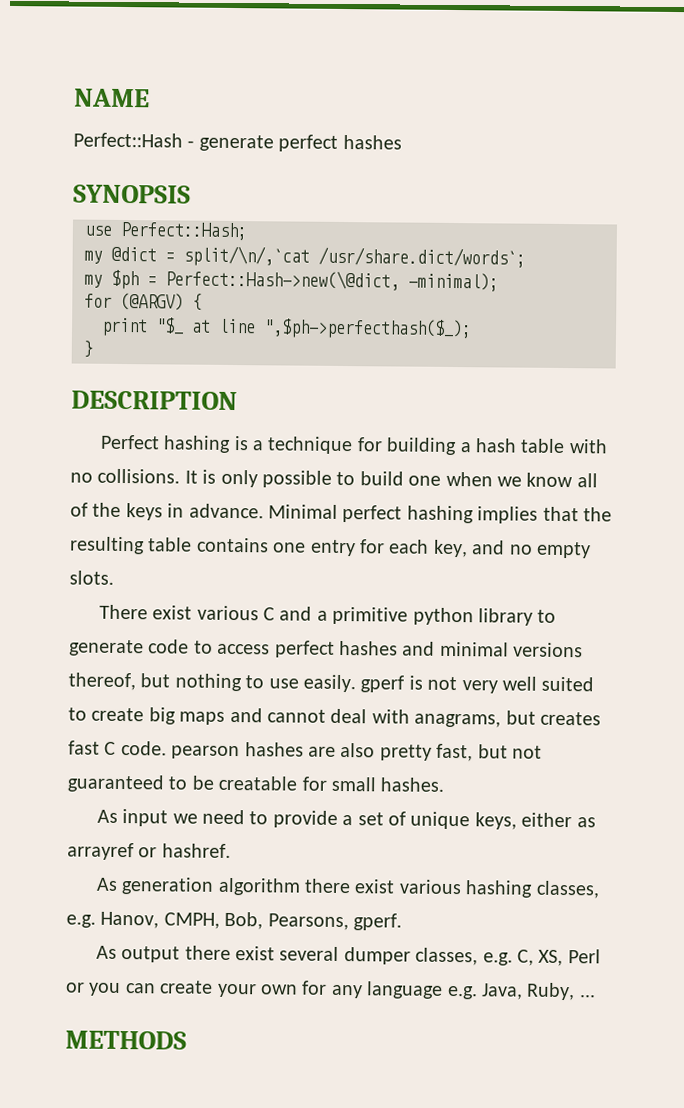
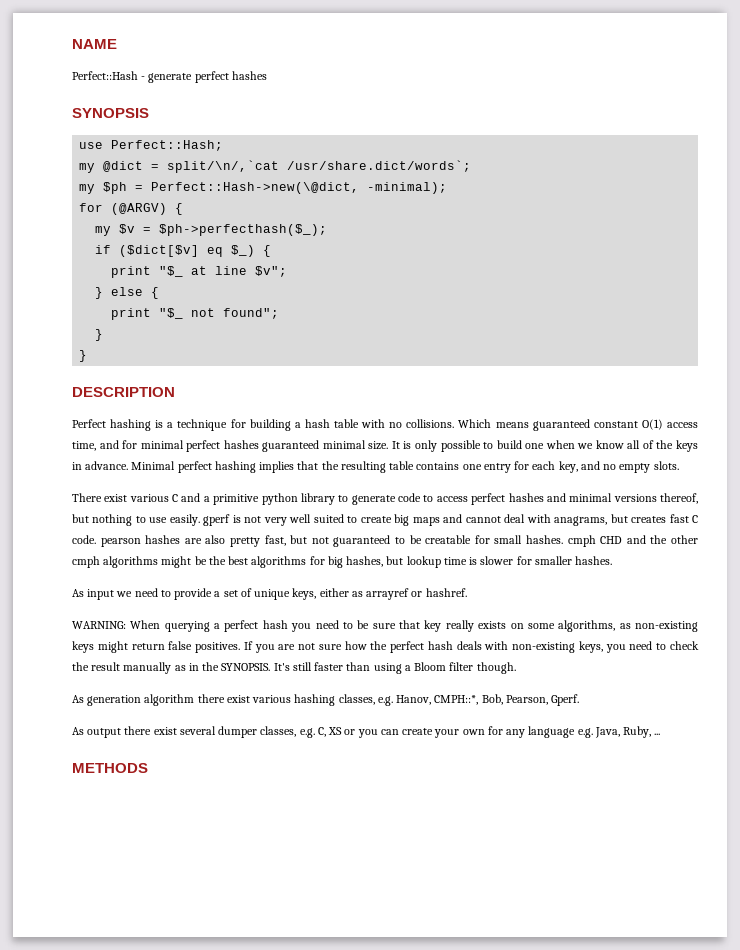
[101,317,472,340] print "$_ at line ",$ph->perfecthash($_); -> [95,224,328,236] [95,245,272,257] [111,266,288,278] [95,287,160,299] [111,308,280,320] [95,329,104,341] my $v = $ph->perfecthash($_); // if ($dict[$v] eq $_) { // print "$_ at line $v"; // } else { // print "$_ not found"; // }
(181, 476) none -> [458,419,698,431] [72,440,389,452] Which means guaranteed constant O(1) access time, and for minimal perfect hashes guaranteed minimal size.
(445, 784) none -> [567,535,699,547] [72,556,613,568] cmph CHD and the other cmph algorithms might be the best algorithms for big hashes, but lookup time is slower for smaller hashes.
(231, 850) none -> [72,620,698,632] [72,641,699,653] [72,662,516,674] // WARNING: When querying a perfect hash you need to be sure that key really exists on some algorithms, as non-existing keys might return false positives. If you are not sure how the perfect hash deals with non-existing keys, you need to check the result manually as in the SYNOPSIS. It's still faster than using a Bloom filter though.
[163,911,402,931] CMPH, Bob, Pearsons, gperf. -> [434,694,580,706] CMPH::*, Bob, Pearson, Gperf.
[538,949,601,967] XS, Perl -> [328,727,343,735] XS

